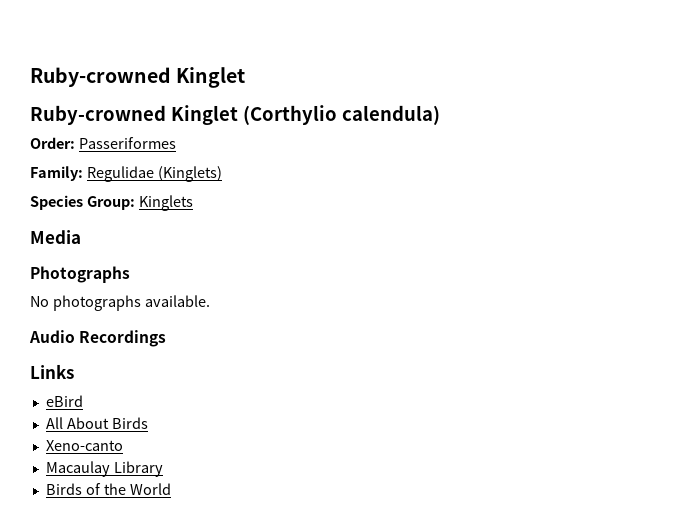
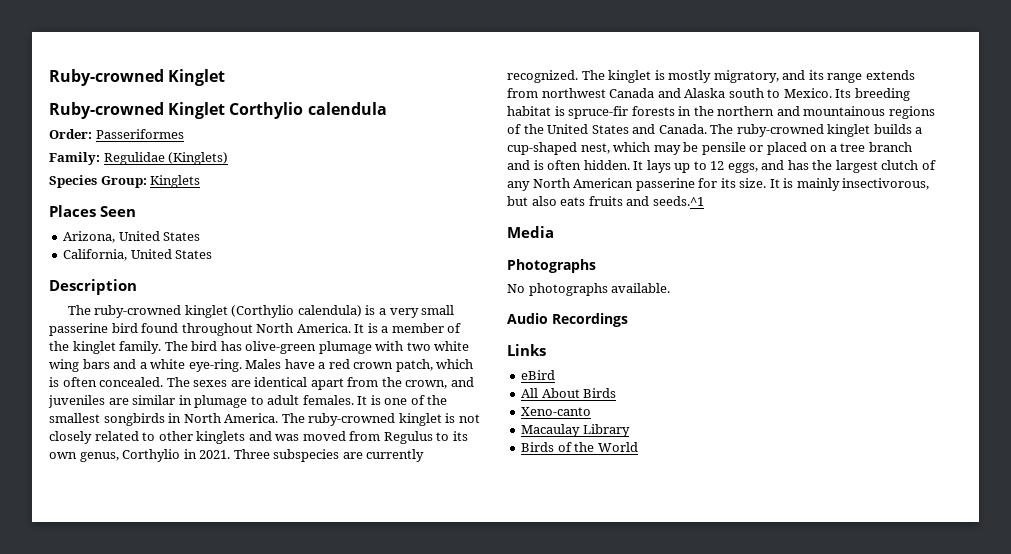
[242,105,440,125] (Corthylio calendula) -> [229,102,387,119] Corthylio calendula
(193, 203) none -> [49,205,136,217] [63,231,201,243] [63,249,213,261] [49,279,137,295] [67,305,455,318] [49,323,462,336] [49,341,470,354] [49,359,474,372] [49,377,474,390] [48,395,448,408] [49,413,480,426] [49,431,468,444] [49,449,425,462] [507,70,915,83] [507,88,910,101] [507,106,935,119] [507,124,923,137] [507,142,912,155] [507,160,936,173] [507,178,930,191] [507,196,704,206] // Places Seen // Arizona, United States // California, United States // Description // The ruby-crowned kinglet (Corthylio calendula) is a very small passerine bird found throughout North America. It is a member of the kinglet family. The bird has olive-green plumage with two white wing bars and a white eye-ring. Males have a red crown patch, which is often concealed. The sexes are identical apart from the crown, and juveniles are similar in plumage to adult females. It is one of the smallest songbirds in North America. The ruby-crowned kinglet is not closely related to other kinglets and was moved from Regulus to its own genus, Corthylio in 2021. Three subspecies are currently recognized. The kinglet is mostly migratory, and its range extends from northwest Canada and Alaska south to Mexico. Its breeding habitat is spruce-fir forests in the northern and mountainous regions of the United States and Canada. The ruby-crowned kinglet builds a cup-shaped nest, which may be pensile or placed on a tree branch and is often hidden. It lays up to 12 eggs, and has the largest clutch of any North American passerine for its size. It is mainly insectivorous, but also eats fruits and seeds.^1

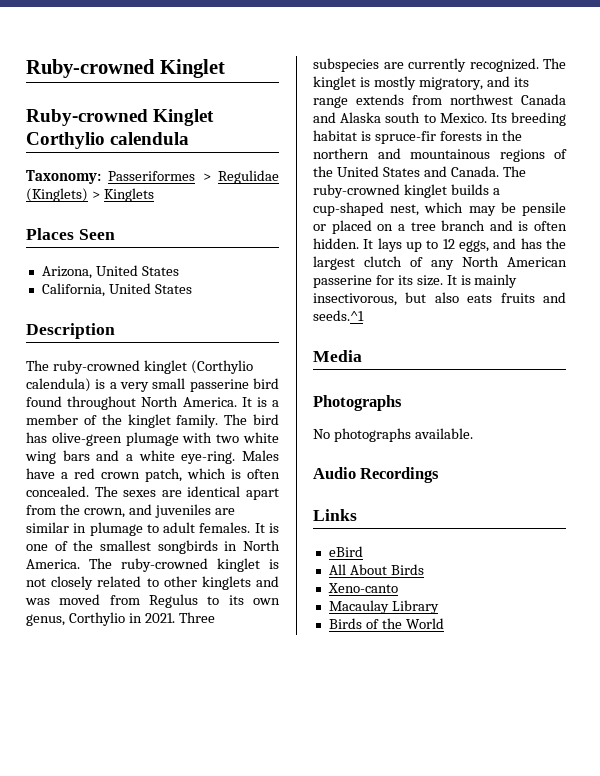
[49,129,92,139] Order: -> [26,170,101,184] Taxonomy:
[49,152,100,165] // Family: -> [202,173,211,181] >
[49,175,147,188] // Species Group: -> [91,191,100,199] >

